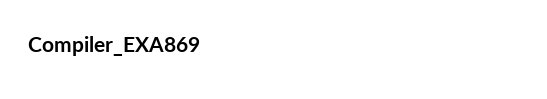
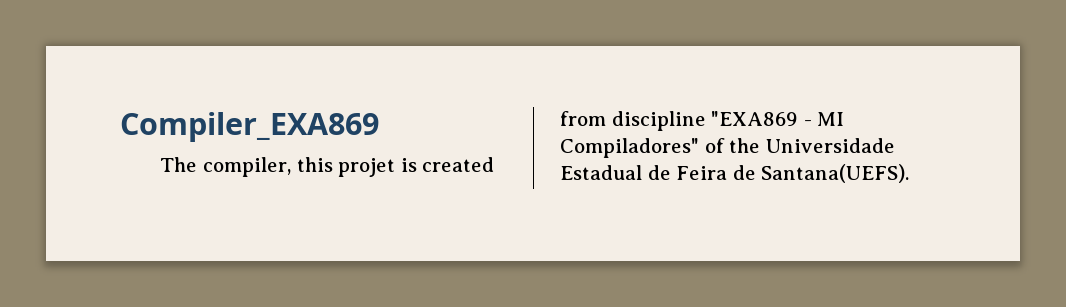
(200, 46) none -> [160,157,495,177] [560,111,845,131] [560,138,895,158] [560,164,910,183] // The compiler, this projet is created from discipline "EXA869 - MI Compiladores" of the Universidade Estadual de Feira de Santana(UEFS).

